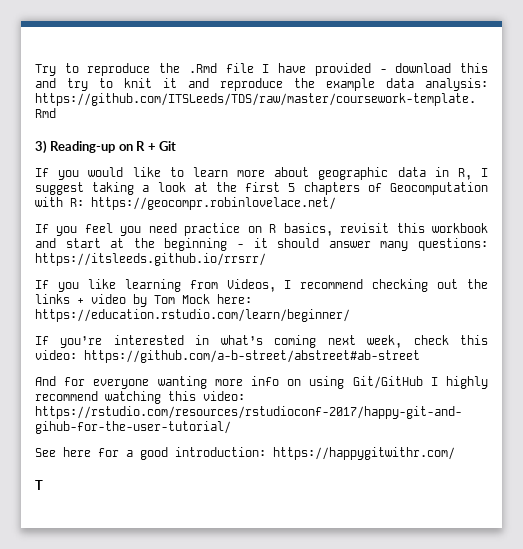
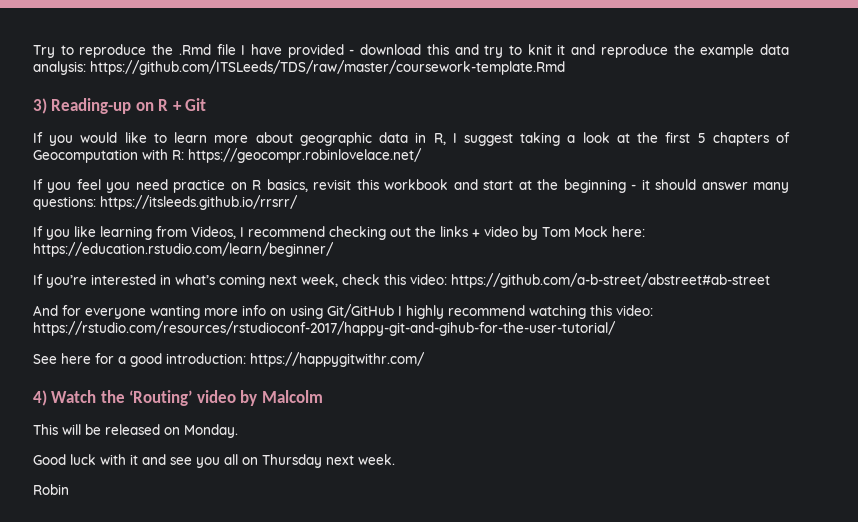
[35,480,43,490] T -> [33,390,323,406] [33,424,238,438] [33,454,395,468] [33,484,69,495] 4) Watch the ‘Routing’ video by Malcolm // This will be released on Monday. // Good luck with it and see you all on Thursday next week. // Robin

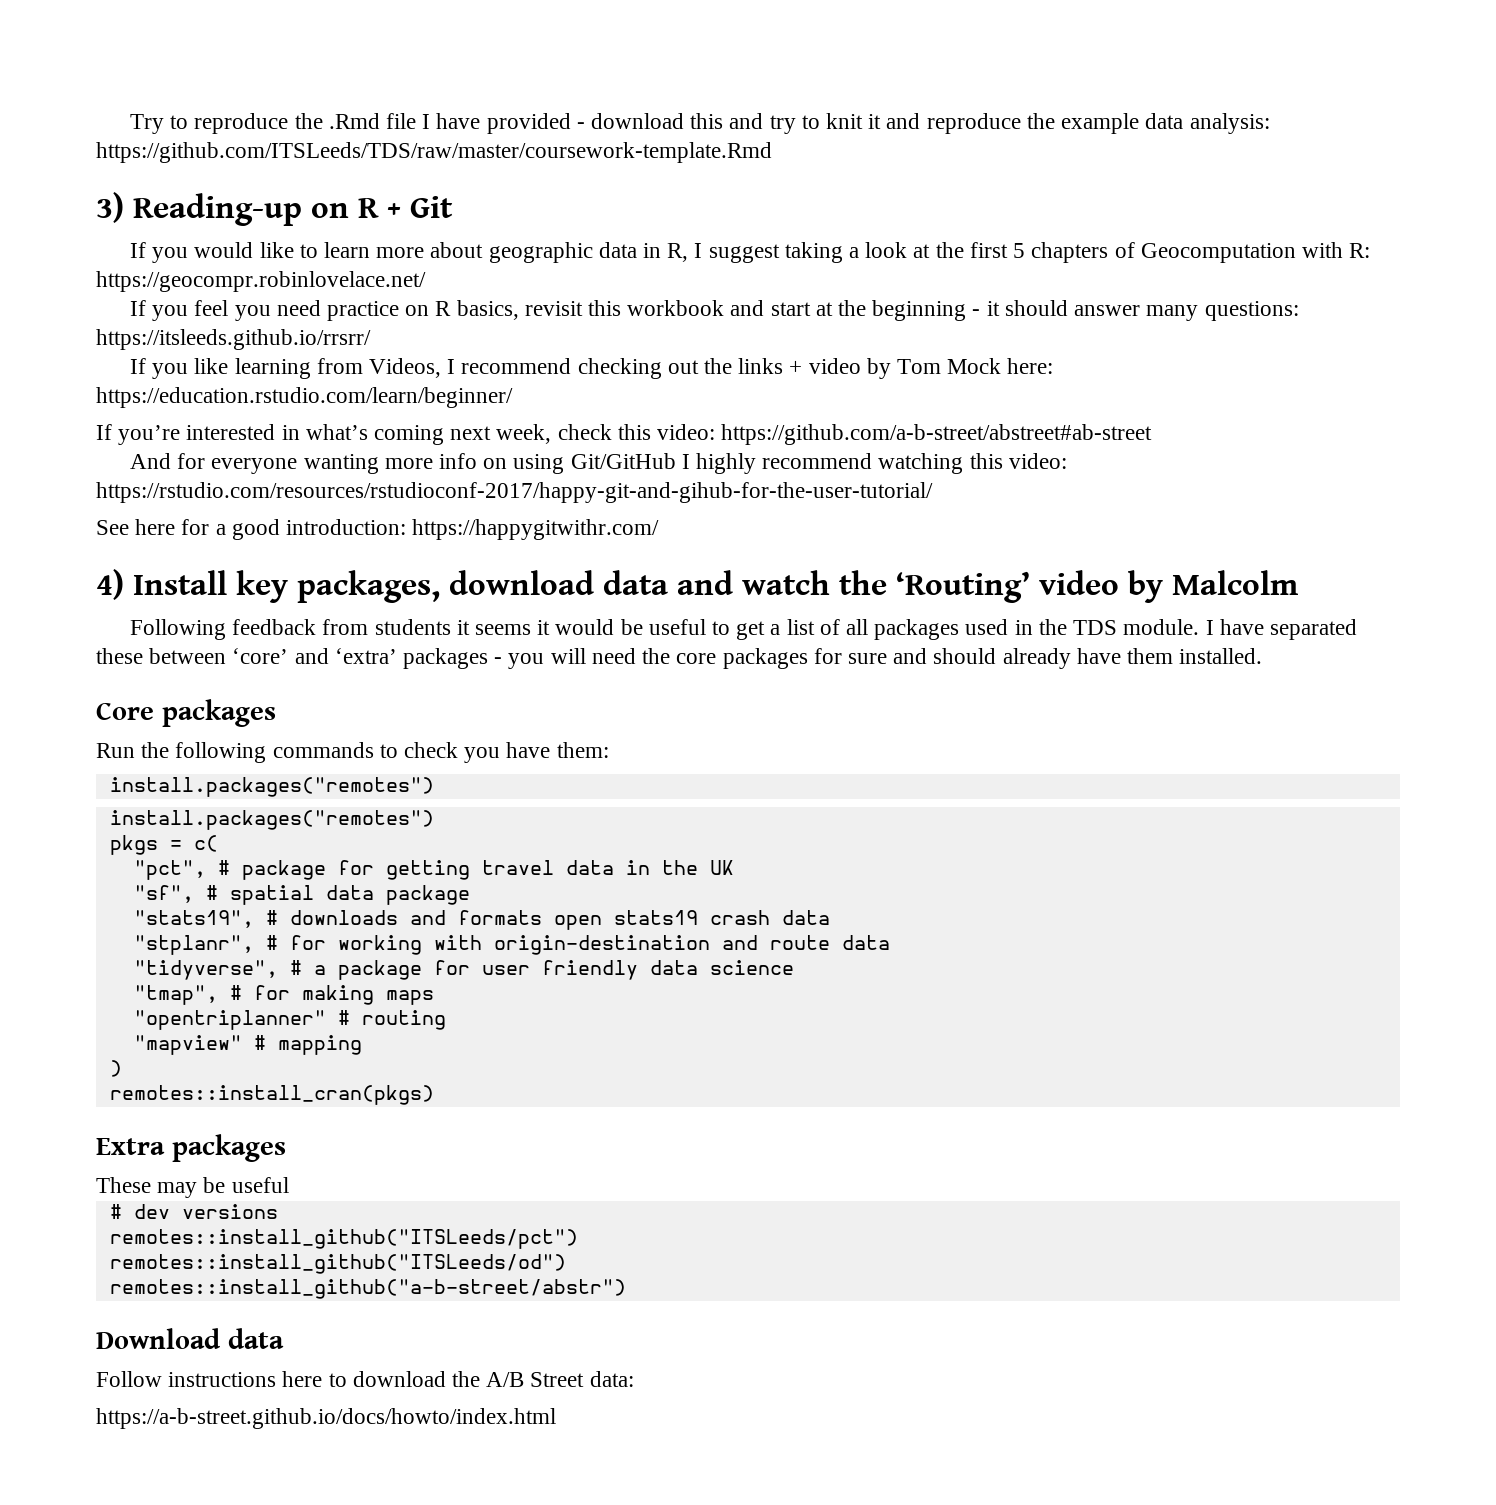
[51,390,97,403] Watch -> [133,570,830,603] Install key packages, download data and watch
[33,424,238,438] [33,454,395,468] [33,484,69,495] This will be released on Monday. // Good luck with it and see you all on Thursday next week. // Robin -> [129,619,1357,640] [96,648,1263,669] [96,699,276,727] [96,742,609,763] [109,777,434,797] [109,810,434,830] [109,835,218,855] [133,860,734,880] [133,885,470,905] [133,910,830,930] [133,935,890,955] [133,960,794,980] [133,985,434,1005] [133,1010,446,1030] [133,1035,362,1055] [109,1060,122,1077] [109,1085,434,1105] [96,1134,286,1162] [96,1177,289,1198] [109,1204,278,1219] [109,1229,578,1249] [109,1254,566,1274] [109,1279,626,1299] [96,1328,284,1349] [96,1371,634,1387] [96,1408,556,1429] Following feedback from students it seems it would be useful to get a list of all packages used in the TDS module. I have separated these between ‘core’ and ‘extra’ packages - you will need the core packages for sure and should already have them installed. // Core packages // Run the following commands to check you have them: // install.packages("remotes") // install.packages("remotes") // pkgs = c( // "pct", # package for getting travel data in the UK // "sf", # spatial data package // "stats19", # downloads and formats open stats19 crash data // "stplanr", # for working with origin-destination and route data // "tidyverse", # a package for user friendly data science // "tmap", # for making maps // "opentriplanner" # routing // "mapview" # mapping // ) // remotes::install_cran(pkgs) // Extra packages // These may be useful // # dev versions // remotes::install_github("ITSLeeds/pct") // remotes::install_github("ITSLeeds/od") // remotes::install_github("a-b-street/abstr") // Download data // Follow instructions here to download the A/B Street data: // https://a-b-street.github.io/docs/howto/index.html

